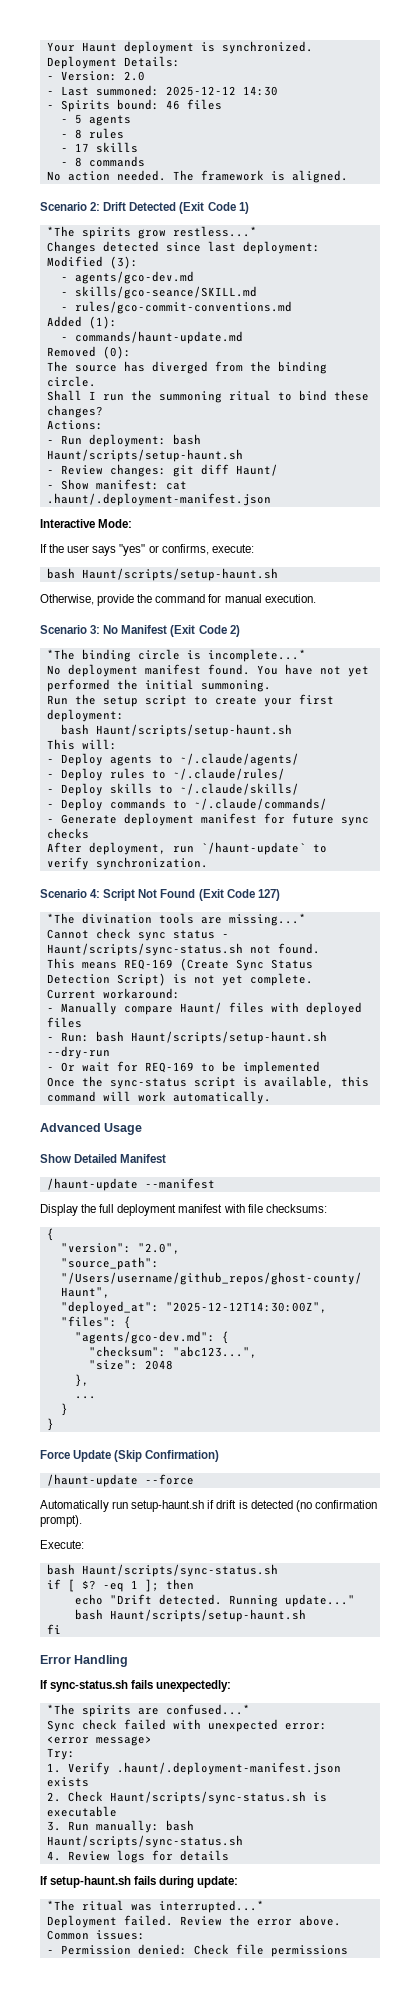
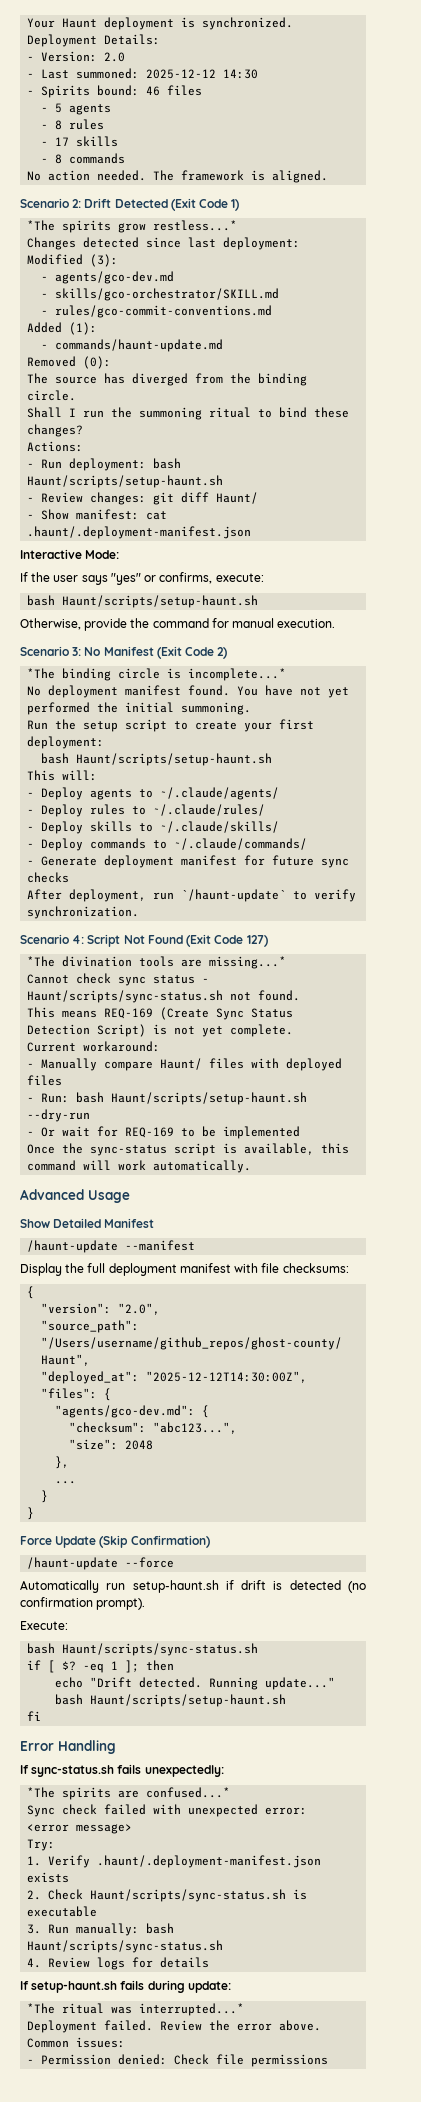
[74,286,257,299] skills/gco-seance/SKILL.md -> [55,288,280,301] skills/gco-orchestrator/SKILL.md

